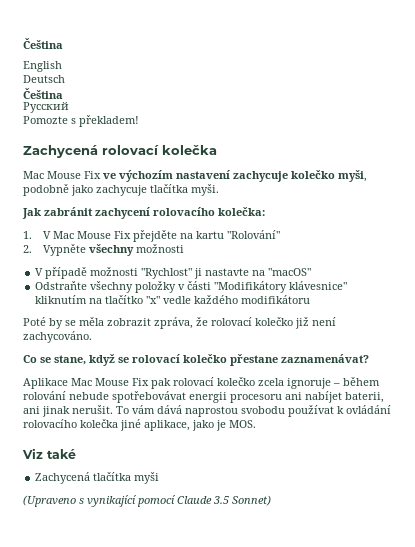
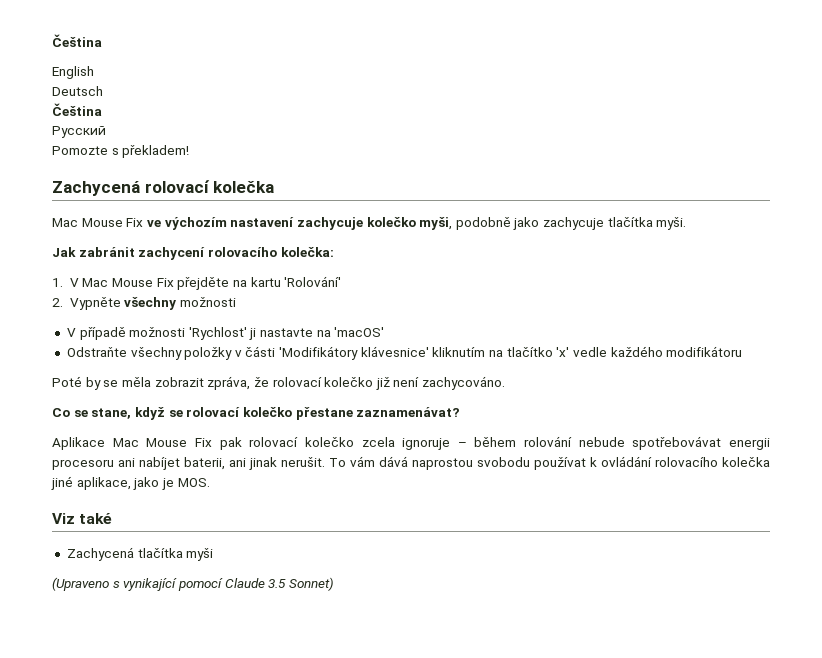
[226,230,280,239] "Rolování" -> [284,276,342,287] 'Rolování'
[141,268,193,279] "Rychlost" -> [188,327,247,340] 'Rychlost'
[268,268,312,276] "macOS" -> [334,327,385,337] 'macOS'
[214,281,348,293] "Modifikátory klávesnice" -> [279,346,429,360] 'Modifikátory klávesnice'
[146,296,161,304] "x" -> [556,347,570,357] 'x'

